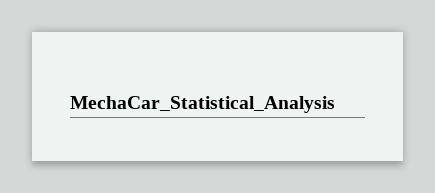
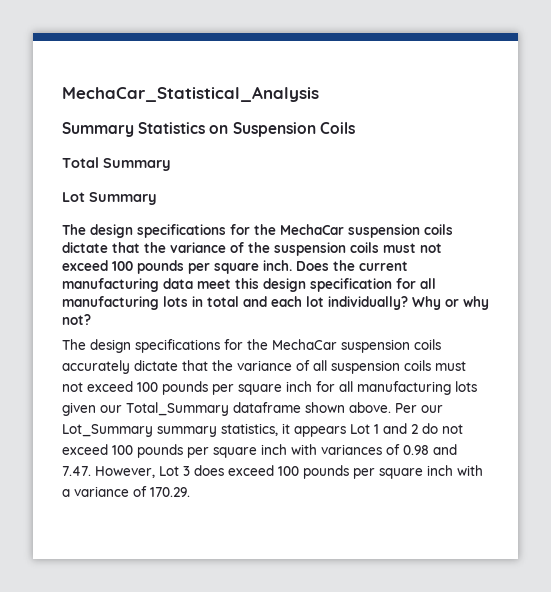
(335, 104) none -> [62,122,355,137] [62,157,171,171] [62,192,157,205] [62,224,453,238] [62,242,442,256] [62,260,408,274] [62,278,436,292] [62,296,489,310] [62,314,91,325] [62,339,441,353] [62,360,466,374] [62,381,477,395] [62,402,443,416] [62,423,463,437] [62,444,457,458] [62,465,483,479] [62,486,190,497] // Summary Statistics on Suspension Coils // Total Summary // Lot Summary // The design specifications for the MechaCar suspension coils dictate that the variance of the suspension coils must not exceed 100 pounds per square inch. Does the current manufacturing data meet this design specification for all manufacturing lots in total and each lot individually? Why or why not? // The design specifications for the MechaCar suspension coils accurately dictate that the variance of all suspension coils must not exceed 100 pounds per square inch for all manufacturing lots given our Total_Summary dataframe shown above. Per our Lot_Summary summary statistics, it appears Lot 1 and 2 do not exceed 100 pounds per square inch with variances of 0.98 and 7.47. However, Lot 3 does exceed 100 pounds per square inch with a variance of 170.29.

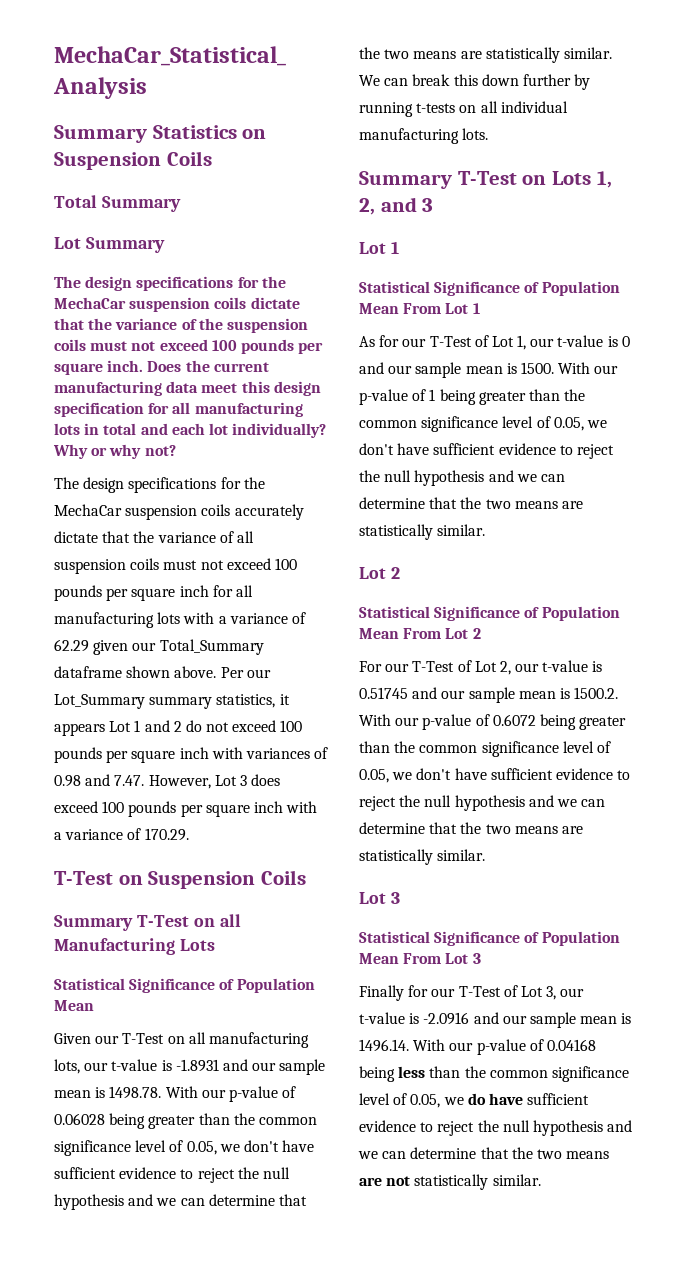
(477, 386) none -> [183,612,306,624] [54,639,89,652] with a variance of 62.29
(190, 492) none -> [54,870,307,889] [54,914,241,931] [54,938,215,955] [54,978,315,993] [54,1000,94,1011] [54,1032,309,1048] [54,1059,326,1075] [54,1086,297,1102] [54,1113,317,1129] [54,1140,315,1156] [54,1167,290,1183] [54,1194,307,1210] [359,47,612,63] [359,74,591,90] [359,101,568,117] [359,128,489,144] [359,171,612,189] [359,197,434,215] [359,241,399,254] [359,281,620,296] [359,303,480,314] [359,335,630,350] [359,362,619,378] [359,389,586,405] [359,416,607,432] [359,443,614,459] [359,470,565,486] [359,497,583,509] [359,524,486,540] [359,567,400,579] [359,606,620,621] [359,628,481,639] [359,660,603,675] [359,687,619,703] [359,714,627,730] [359,741,611,757] [359,768,631,783] [359,795,606,811] [359,822,583,834] [359,849,486,865] [359,892,400,904] [359,931,620,946] [359,953,481,964] [359,985,585,1001] [359,1012,632,1028] [359,1039,596,1055] [359,1066,629,1082] [359,1093,590,1108] [359,1120,633,1136] [358,1147,610,1159] [359,1174,541,1190] // T-Test on Suspension Coils // Summary T-Test on all Manufacturing Lots // Statistical Significance of Population Mean // Given our T-Test on all manufacturing lots, our t-value is -1.8931 and our sample mean is 1498.78. With our p-value of 0.06028 being greater than the common significance level of 0.05, we don't have sufficient evidence to reject the null hypothesis and we can determine that the two means are statistically similar. We can break this down further by running t-tests on all individual manufacturing lots. // Summary T-Test on Lots 1, 2, and 3 // Lot 1 // Statistical Significance of Population Mean From Lot 1 // As for our T-Test of Lot 1, our t-value is 0 and our sample mean is 1500. With our p-value of 1 being greater than the common significance level of 0.05, we don't have sufficient evidence to reject the null hypothesis and we can determine that the two means are statistically similar. // Lot 2 // Statistical Significance of Population Mean From Lot 2 // For our T-Test of Lot 2, our t-value is 0.51745 and our sample mean is 1500.2. With our p-value of 0.6072 being greater than the common significance level of 0.05, we don't have sufficient evidence to reject the null hypothesis and we can determine that the two means are statistically similar. // Lot 3 // Statistical Significance of Population Mean From Lot 3 // Finally for our T-Test of Lot 3, our t-value is -2.0916 and our sample mean is 1496.14. With our p-value of 0.04168 being less than the common significance level of 0.05, we do have sufficient evidence to reject the null hypothesis and we can determine that the two means are not statistically similar.

